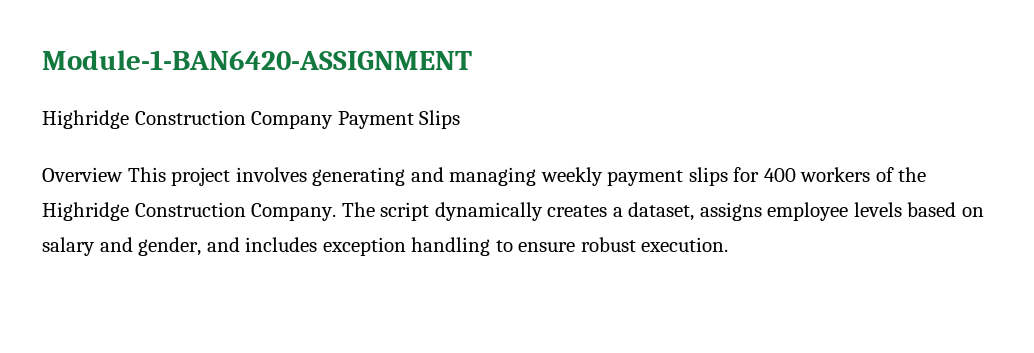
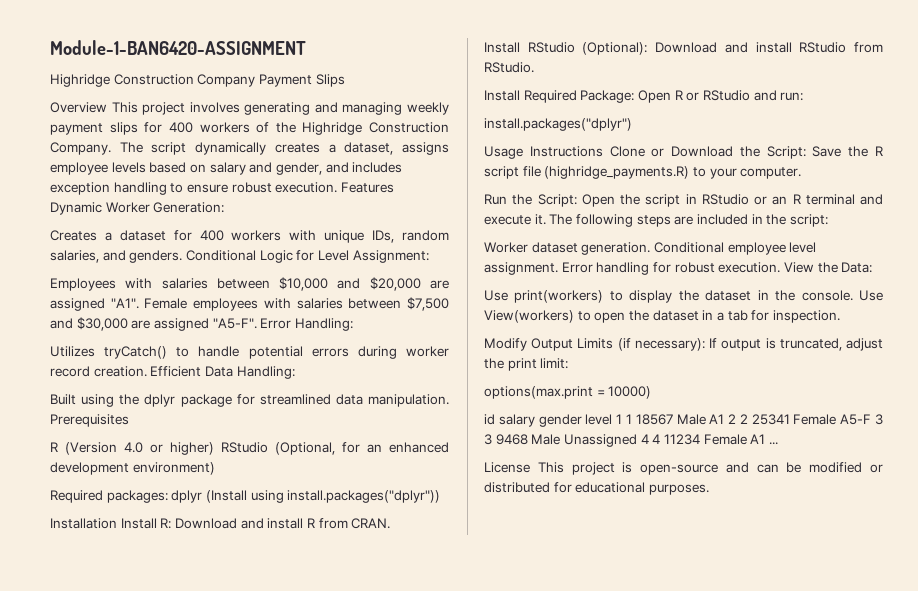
(729, 244) none -> [340,182,394,193] [50,202,225,215] [50,230,450,243] [50,250,429,263] [50,277,449,291] [50,297,450,311] [50,317,353,331] [50,346,450,359] [50,366,295,379] [50,394,449,407] [50,414,129,427] [50,442,449,455] [50,462,215,475] [50,490,441,503] [50,518,391,529] [484,42,883,55] [484,62,534,73] [484,90,804,103] [484,118,632,131] [484,146,883,159] [484,166,802,179] [484,194,883,207] [484,214,828,227] [484,242,817,255] [484,262,873,275] [484,290,884,303] [484,310,840,323] [484,338,883,351] [484,358,569,371] [484,386,652,399] [484,414,883,427] [484,434,778,447] [484,462,883,475] [484,482,709,495] Features Dynamic Worker Generation: // Creates a dataset for 400 workers with unique IDs, random salaries, and genders. Conditional Logic for Level Assignment: // Employees with salaries between $10,000 and $20,000 are assigned "A1". Female employees with salaries between $7,500 and $30,000 are assigned "A5-F". Error Handling: // Utilizes tryCatch() to handle potential errors during worker record creation. Efficient Data Handling: // Built using the dplyr package for streamlined data manipulation. Prerequisites // R (Version 4.0 or higher) RStudio (Optional, for an enhanced development environment) // Required packages: dplyr (Install using install.packages("dplyr")) // Installation Install R: Download and install R from CRAN. // Install RStudio (Optional): Download and install RStudio from RStudio. // Install Required Package: Open R or RStudio and run: // install.packages("dplyr") // Usage Instructions Clone or Download the Script: Save the R script file (highridge_payments.R) to your computer. // Run the Script: Open the script in RStudio or an R terminal and execute it. The following steps are included in the script: // Worker dataset generation. Conditional employee level assignment. Error handling for robust execution. View the Data: // Use print(workers) to display the dataset in the console. Use View(workers) to open the dataset in a tab for inspection. // Modify Output Limits (if necessary): If output is truncated, adjust the print limit: // options(max.print = 10000) // id salary gender level 1 1 18567 Male A1 2 2 25341 Female A5-F 3 3 9468 Male Unassigned 4 4 11234 Female A1 ... // License This project is open-source and can be modified or distributed for educational purposes.

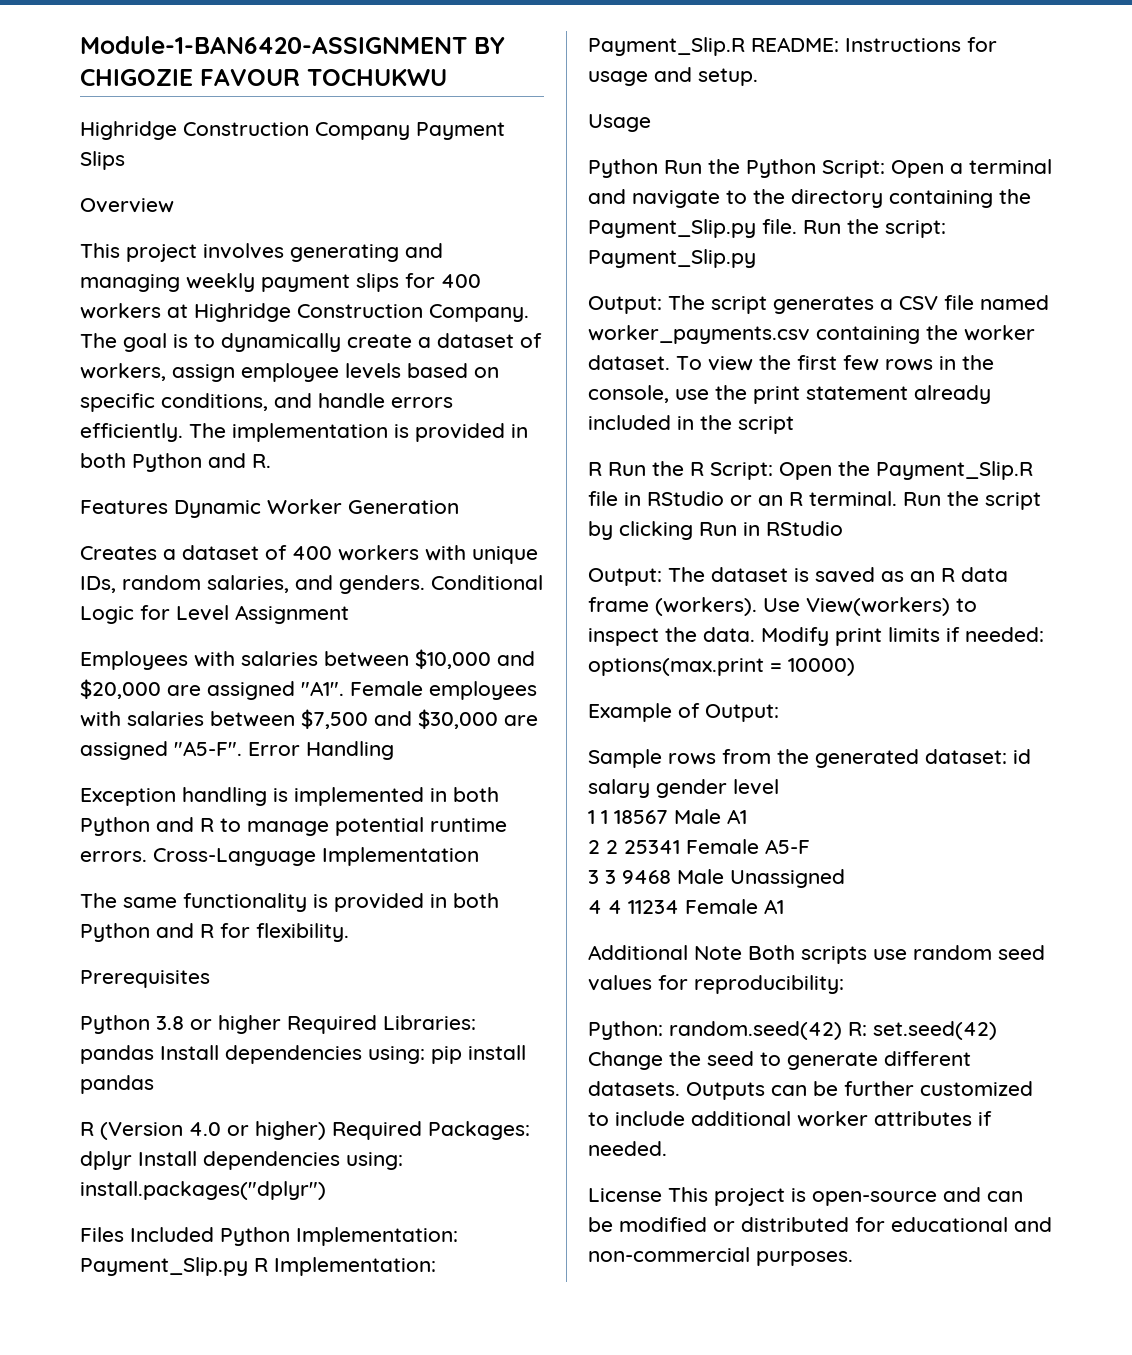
(306, 47) none -> [474,37,505,54] [80,68,447,86] BY CHIGOZIE FAVOUR TOCHUKWU
(107, 107) none -> (174, 205) //
[256,122,296,133] of the -> [167,304,188,318] at
[151,142,450,155] [50,162,403,175] [50,182,338,195] script dynamically creates a dataset, assigns employee levels based on salary and gender, and includes exception handling to ensure robust execution. -> [123,333,542,352] [80,363,499,382] [80,393,453,412] [80,423,528,442] [80,453,271,472] goal is to dynamically create a dataset of workers, assign employee levels based on specific conditions, and handle errors efficiently. The implementation is provided in both Python and R. //
[153,202,225,213] Generation: -> [348,500,459,514] Generation
[173,230,192,241] for -> [265,545,287,560] of
[352,250,429,263] Assignment: -> [235,605,349,624] Assignment
[294,318,353,331] [50,346,450,359] [50,366,295,379] [50,394,449,407] [50,414,129,427] Handling: // Utilizes tryCatch() to handle potential errors during worker record creation. Efficient Data Handling: // Built using the dplyr package for streamlined data manipulation. Prerequisites -> [306,741,394,760] [80,787,499,806] [80,817,507,836] [80,847,479,866] [80,893,499,912] [80,923,349,942] [80,970,210,988] [80,1015,476,1034] [80,1045,526,1064] [80,1075,154,1094] Handling // Exception handling is implemented in both Python and R to manage potential runtime errors. Cross-Language Implementation // The same functionality is provided in both Python and R for flexibility. // Prerequisites // Python 3.8 or higher Required Libraries: pandas Install dependencies using: pip install pandas
[221,442,449,455] [50,462,215,475] [50,490,441,503] [50,518,391,529] [484,42,883,55] [484,62,534,73] [484,90,804,103] [484,118,632,131] [484,146,883,159] [484,166,802,179] [484,194,533,205] RStudio (Optional, for an enhanced development environment) // Required packages: dplyr (Install using install.packages("dplyr")) // Installation Install R: Download and install R from CRAN. // Install RStudio (Optional): Download and install RStudio from RStudio. // Install Required Package: Open R or RStudio and run: // install.packages("dplyr") // Usage Instructions Clone or Download the Script: Save the R script file (highridge_payments.R) to your computer. // Run the -> [332,1121,530,1140] [80,1151,403,1170] [80,1181,326,1200] [80,1227,458,1246] [80,1257,436,1276] [588,37,997,56] [588,67,758,86] [588,114,651,132] [588,159,1052,178] [588,189,1031,208] [588,219,946,238] [588,249,756,268] [588,295,1049,314] [588,325,1035,344] [588,355,994,371] [588,385,991,404] [588,415,794,434] [588,461,704,476] Required Packages: dplyr Install dependencies using: install.packages("dplyr") // Files Included Python Implementation: Payment_Slip.py R Implementation: Payment_Slip.R README: Instructions for usage and setup. // Usage // Python Run the Python Script: Open a terminal and navigate to the directory containing the Payment_Slip.py file. Run the script: Payment_Slip.py // Output: The script generates a CSV file named worker_payments.csv containing the worker dataset. To view the first few rows in the console, use the print statement already included in the script // R Run the R
[645,194,681,207] script -> [876,461,1033,480] [588,491,618,506] Payment_Slip.R file
[805,194,883,205] [484,214,828,227] [484,242,817,255] [484,262,873,275] [484,290,884,303] [484,310,840,323] [484,338,883,351] [484,358,569,371] [484,386,652,399] terminal and execute it. The following steps are included in the script: // Worker dataset generation. Conditional employee level assignment. Error handling for robust execution. View the Data: // Use print(workers) to display the dataset in the console. Use View(workers) to open the dataset in a tab for inspection. // Modify Output Limits (if necessary): If output is truncated, adjust the print limit: // options(max.print = 10000) // -> [809,491,1041,510] [588,521,843,540] [588,567,1008,586] [588,597,977,616] [588,627,1044,646] [588,658,855,676] [588,703,779,722] [588,749,1007,768] terminal. Run the script by clicking Run in RStudio // Output: The dataset is saved as an R data frame (workers). Use View(workers) to inspect the data. Modify print limits if needed: options(max.print = 10000) // Example of Output: // Sample rows from the generated dataset:
(613, 419) none -> (779, 787) //
(725, 419) none -> (747, 816) //
(872, 419) none -> (810, 846) //
(637, 440) none -> (845, 878) //
[768,442,778,445] ... -> [588,945,1045,964] [588,975,844,994] [588,1021,997,1040] [588,1051,971,1070] [588,1081,1033,1100] [588,1111,992,1127] [588,1141,667,1156] // Additional Note Both scripts use random seed values for reproducibility: // Python: random.seed(42) R: set.seed(42) Change the seed to generate different datasets. Outputs can be further customized to include additional worker attributes if needed.
(646, 487) none -> [1014,1217,1052,1232] [588,1247,750,1262] and non-commercial

